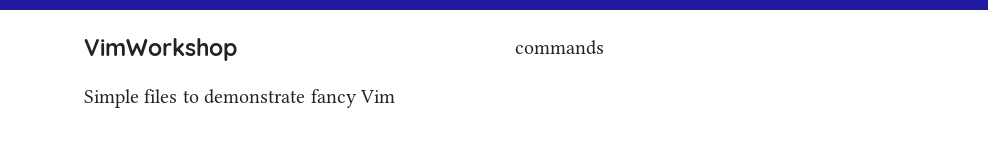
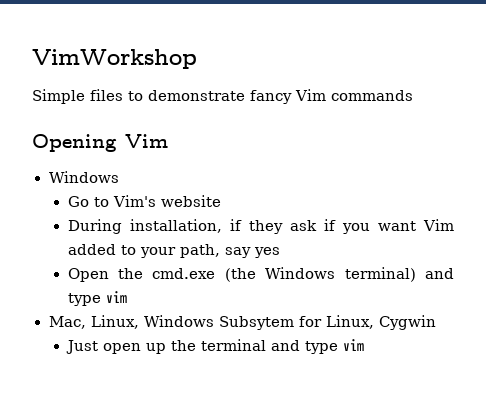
(604, 47) none -> [32,134,168,152] [48,171,119,183] [67,195,221,207] [67,219,454,234] [67,244,280,258] [67,267,454,282] [67,291,127,306] [48,315,436,330] [65,339,364,354] // Opening Vim // Windows // Go to Vim's website // During installation, if they ask if you want Vim added to your path, say yes // Open the cmd.exe (the Windows terminal) and type vim // Mac, Linux, Windows Subsytem for Linux, Cygwin // Just open up the terminal and type vim

